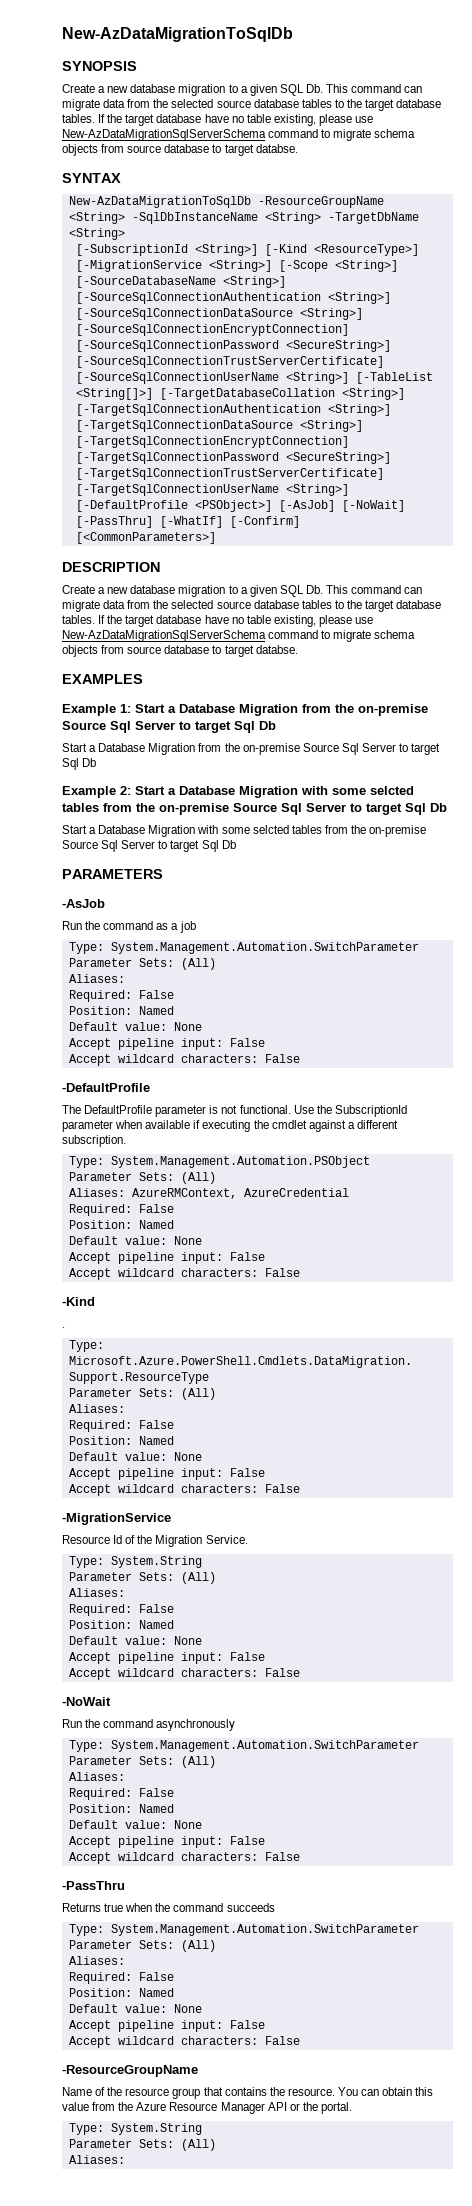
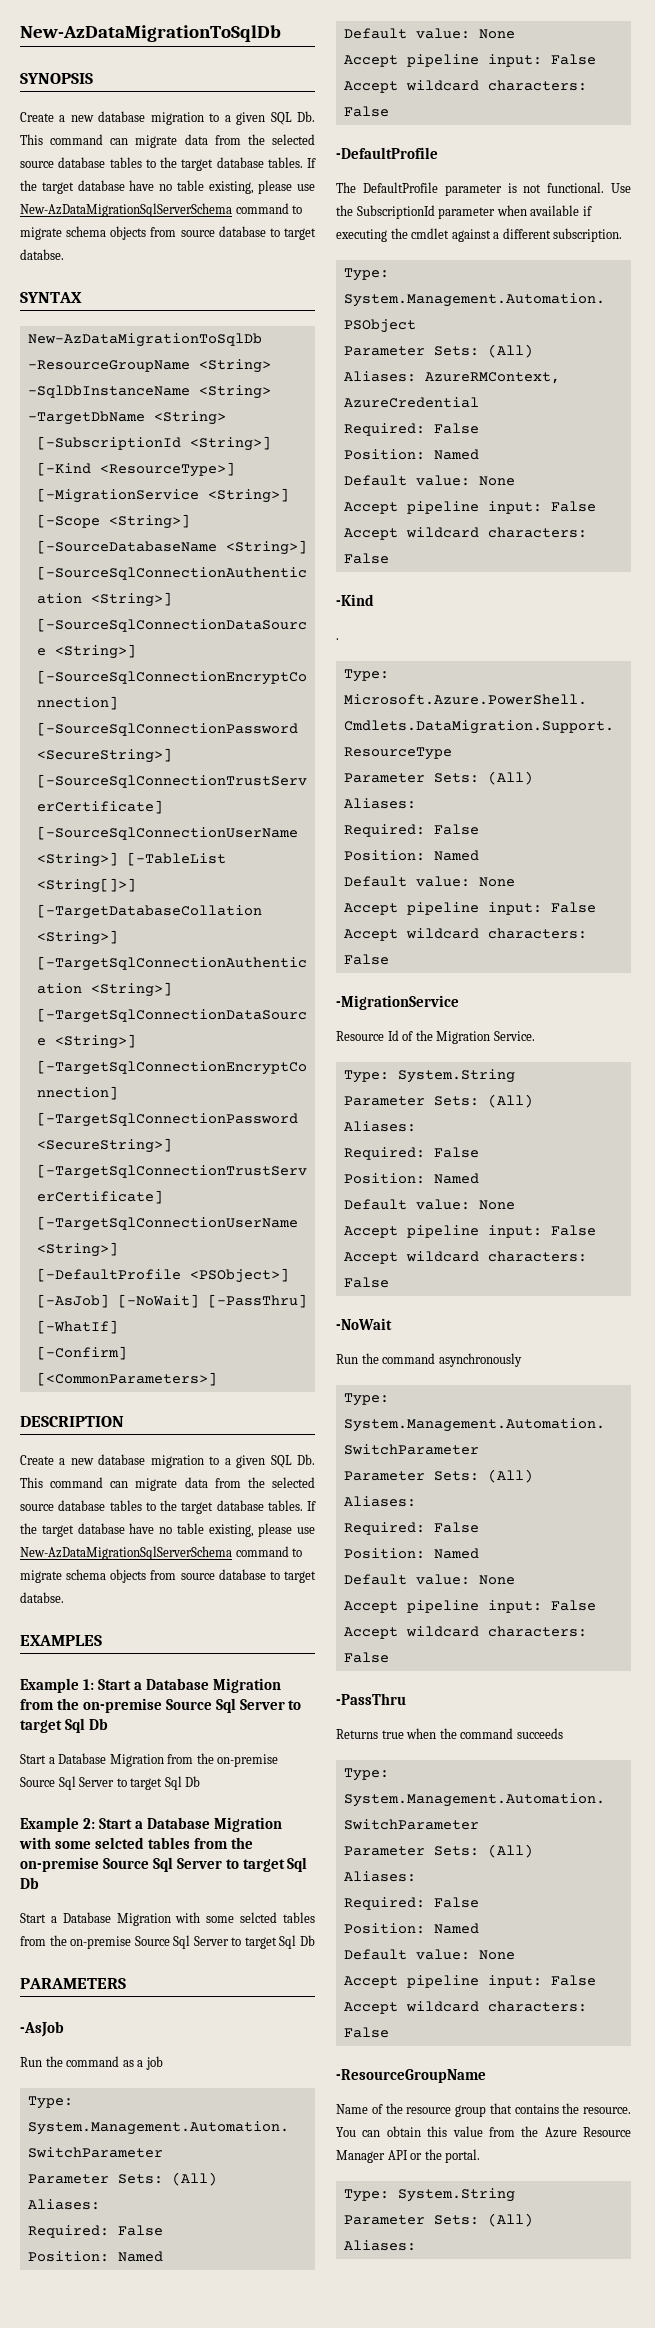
(223, 522) none -> (118, 1327) //

